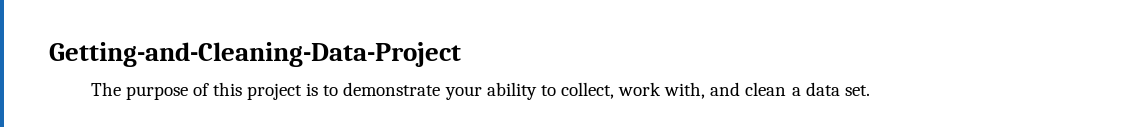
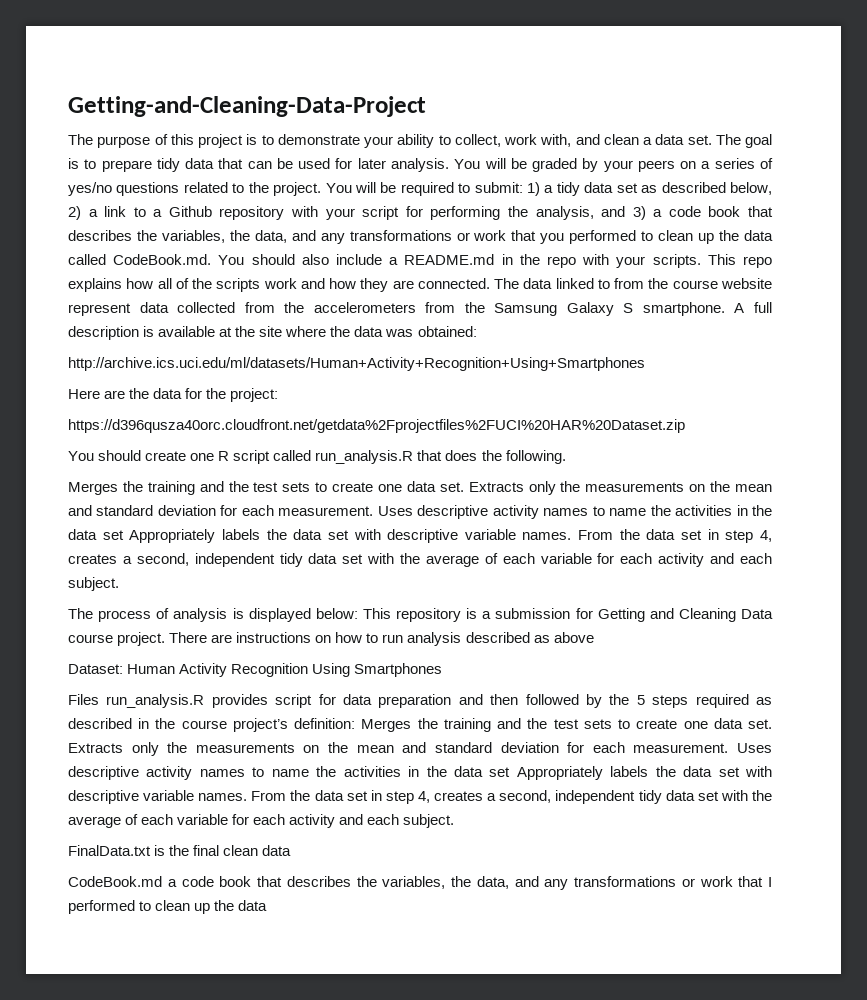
(870, 90) none -> [715,134,772,148] [68,158,773,172] [68,182,773,196] [68,206,773,220] [68,230,774,244] [68,254,773,268] [68,278,772,292] [68,302,773,316] [68,326,477,340] [68,357,645,371] [68,388,279,402] [68,419,685,433] [68,450,566,464] [68,481,773,495] [68,505,773,519] [68,529,772,543] [68,553,772,567] [68,577,119,591] [68,608,773,622] [68,632,594,646] [68,663,443,677] [68,694,772,708] [68,718,773,732] [68,742,773,756] [68,766,772,780] [68,790,772,804] [68,814,455,828] [68,845,292,856] [68,876,772,890] [68,900,268,914] The goal is to prepare tidy data that can be used for later analysis. You will be graded by your peers on a series of yes/no questions related to the project. You will be required to submit: 1) a tidy data set as described below, 2) a link to a Github repository with your script for performing the analysis, and 3) a code book that describes the variables, the data, and any transformations or work that you performed to clean up the data called CodeBook.md. You should also include a README.md in the repo with your scripts. This repo explains how all of the scripts work and how they are connected. The data linked to from the course website represent data collected from the accelerometers from the Samsung Galaxy S smartphone. A full description is available at the site where the data was obtained: // http://archive.ics.uci.edu/ml/datasets/Human+Activity+Recognition+Using+Smartphones // Here are the data for the project: // https://d396qusza40orc.cloudfront.net/getdata%2Fprojectfiles%2FUCI%20HAR%20Dataset.zip // You should create one R script called run_analysis.R that does the following. // Merges the training and the test sets to create one data set. Extracts only the measurements on the mean and standard deviation for each measurement. Uses descriptive activity names to name the activities in the data set Appropriately labels the data set with descriptive variable names. From the data set in step 4, creates a second, independent tidy data set with the average of each variable for each activity and each subject. // The process of analysis is displayed below: This repository is a submission for Getting and Cleaning Data course project. There are instructions on how to run analysis described as above // Dataset: Human Activity Recognition Using Smartphones // Files run_analysis.R provides script for data preparation and then followed by the 5 steps required as described in the course project’s definition: Merges the training and the test sets to create one data set. Extracts only the measurements on the mean and standard deviation for each measurement. Uses descriptive activity names to name the activities in the data set Appropriately labels the data set with descriptive variable names. From the data set in step 4, creates a second, independent tidy data set with the average of each variable for each activity and each subject. // FinalData.txt is the final clean data // CodeBook.md a code book that describes the variables, the data, and any transformations or work that I performed to clean up the data

